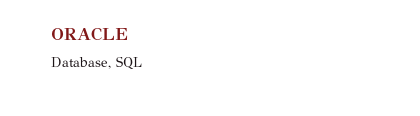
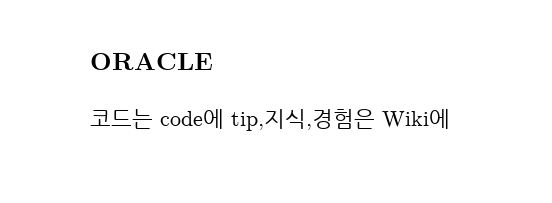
[51,56,142,70] Database, SQL -> [90,109,450,131] 코드는 code에 tip,지식,경험은 Wiki에

